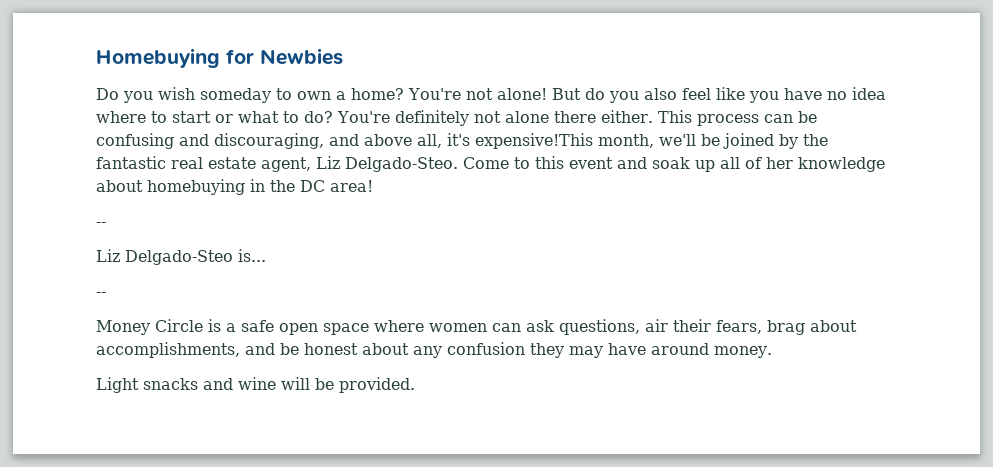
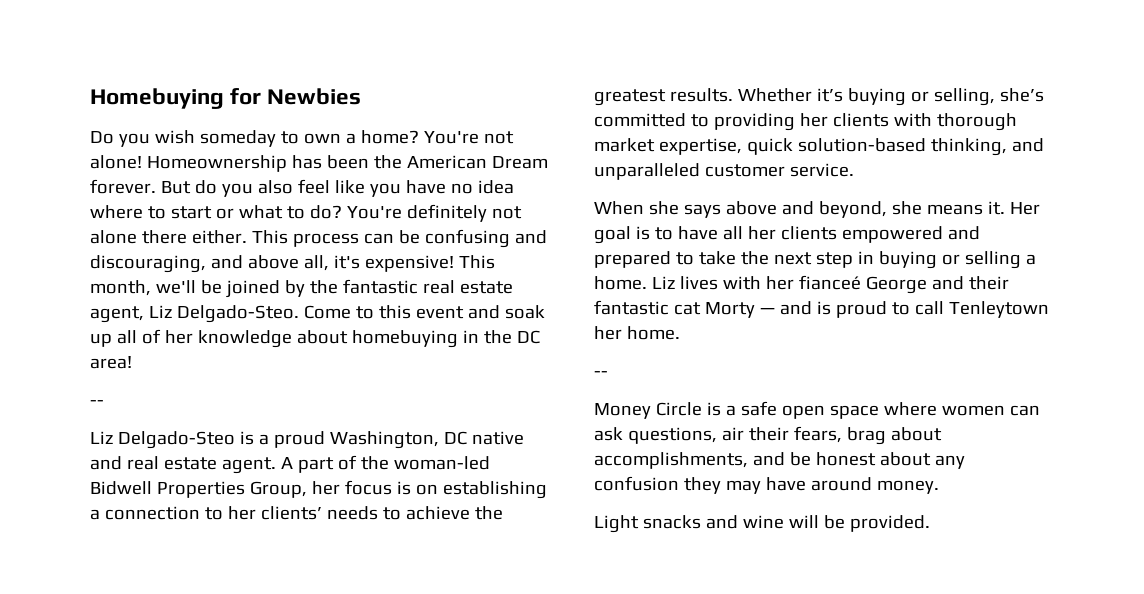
(547, 94) none -> [146,155,548,172] [90,179,156,194] Homeownership has been the American Dream forever.
[475,133,593,149] expensive!This -> [364,255,495,272] expensive! This
[238,249,266,262] is... -> [239,431,524,449] [90,455,490,474] [90,480,547,499] [90,506,503,520] [594,88,1044,106] [594,113,1017,131] [594,138,1044,156] [594,163,854,180] [594,201,1040,218] [594,226,980,244] [594,251,1036,269] [594,275,1009,294] [594,300,1049,318] [594,326,680,340] is a proud Washington, DC native and real estate agent. A part of the woman-led Bidwell Properties Group, her focus is on establishing a connection to her clients’ needs to achieve the greatest results. Whether it’s buying or selling, she’s committed to providing her clients with thorough market expertise, quick solution-based thinking, and unparalleled customer service. // When she says above and beyond, she means it. Her goal is to have all her clients empowered and prepared to take the next step in buying or selling a home. Liz lives with her fianceé George and their fantastic cat Morty — and is proud to call Tenleytown her home.

